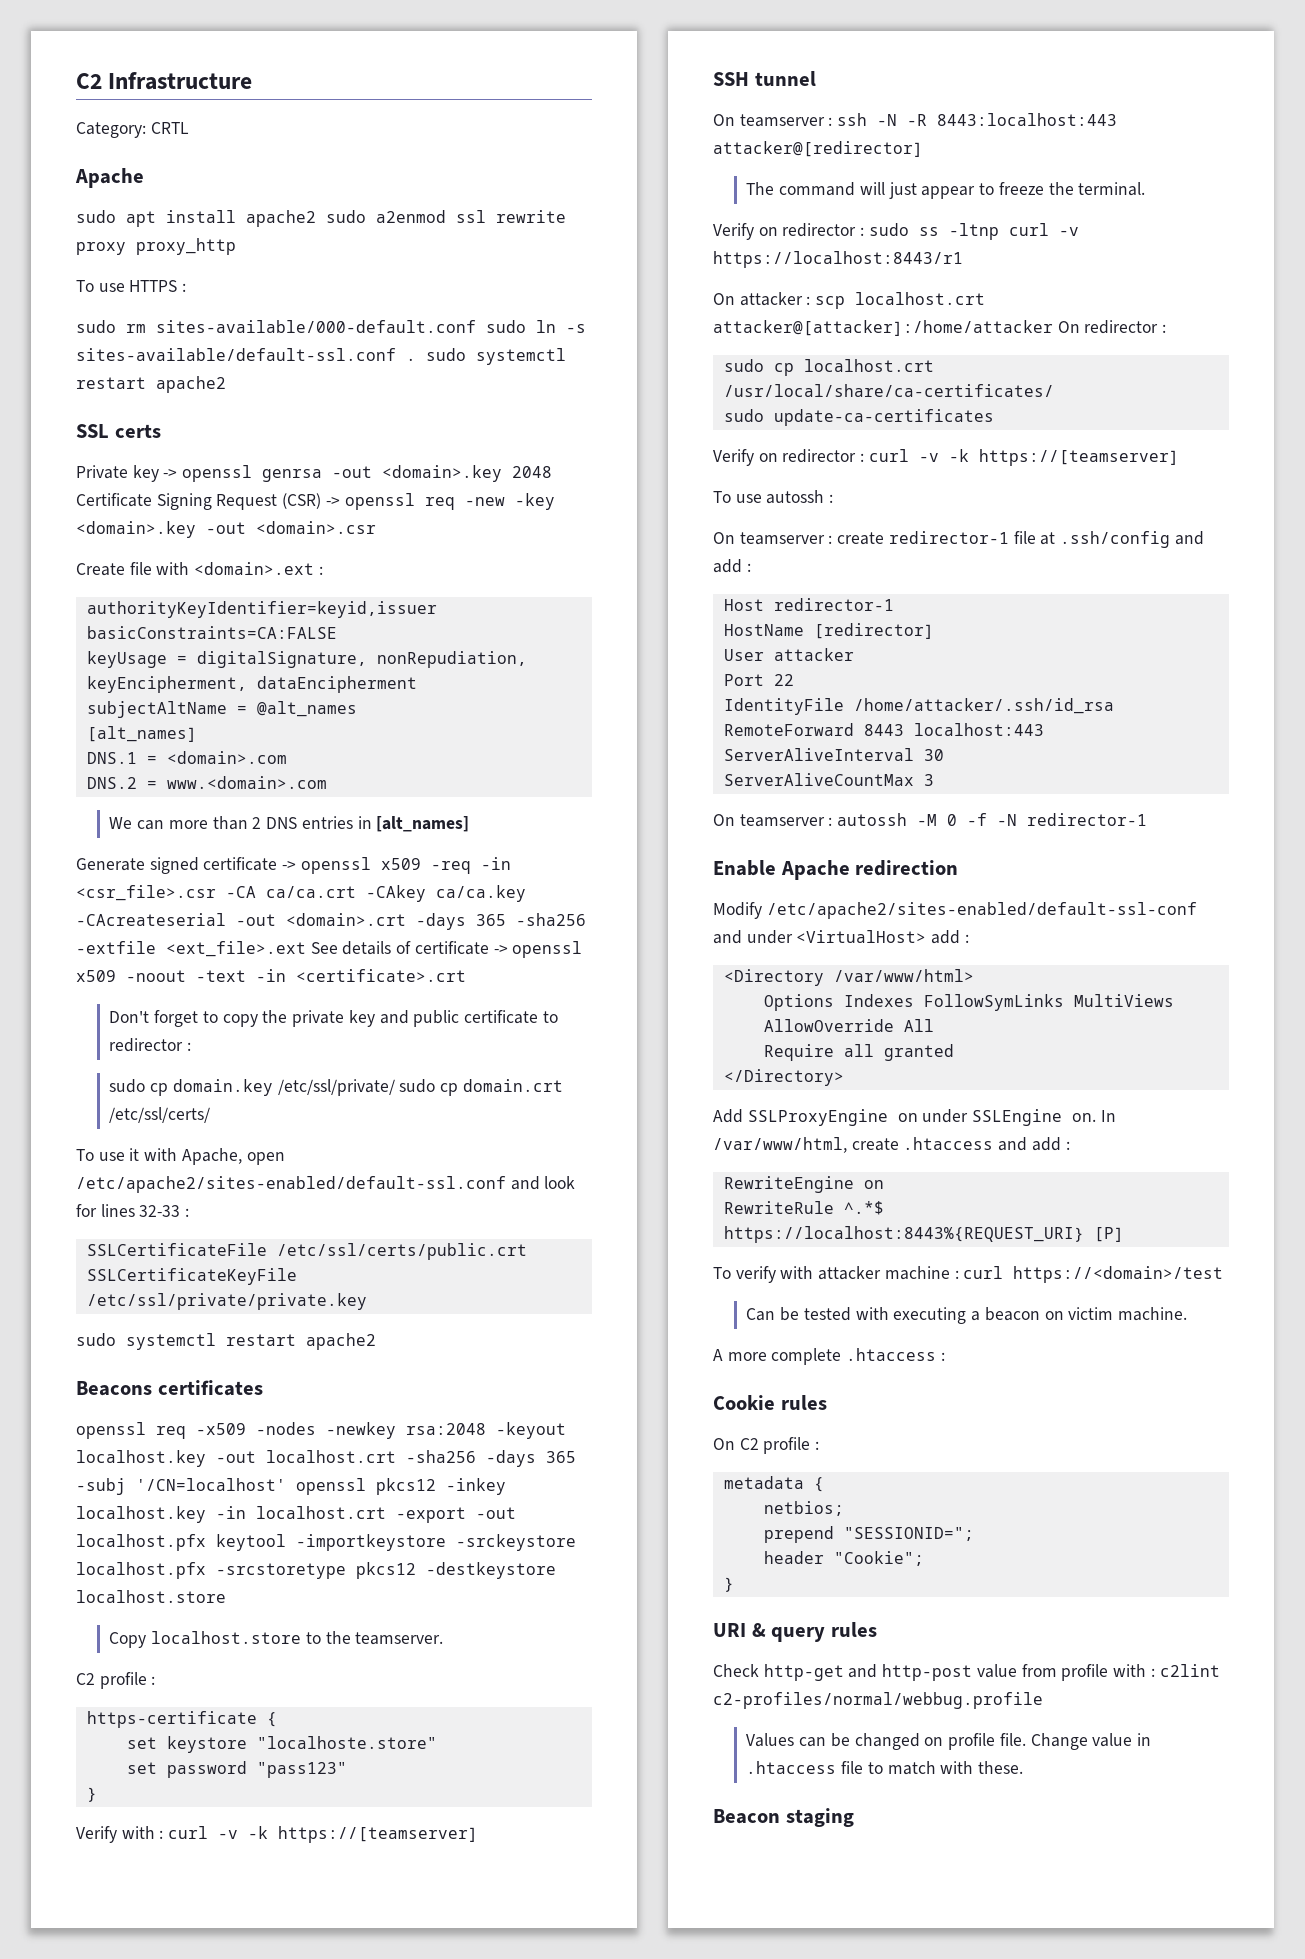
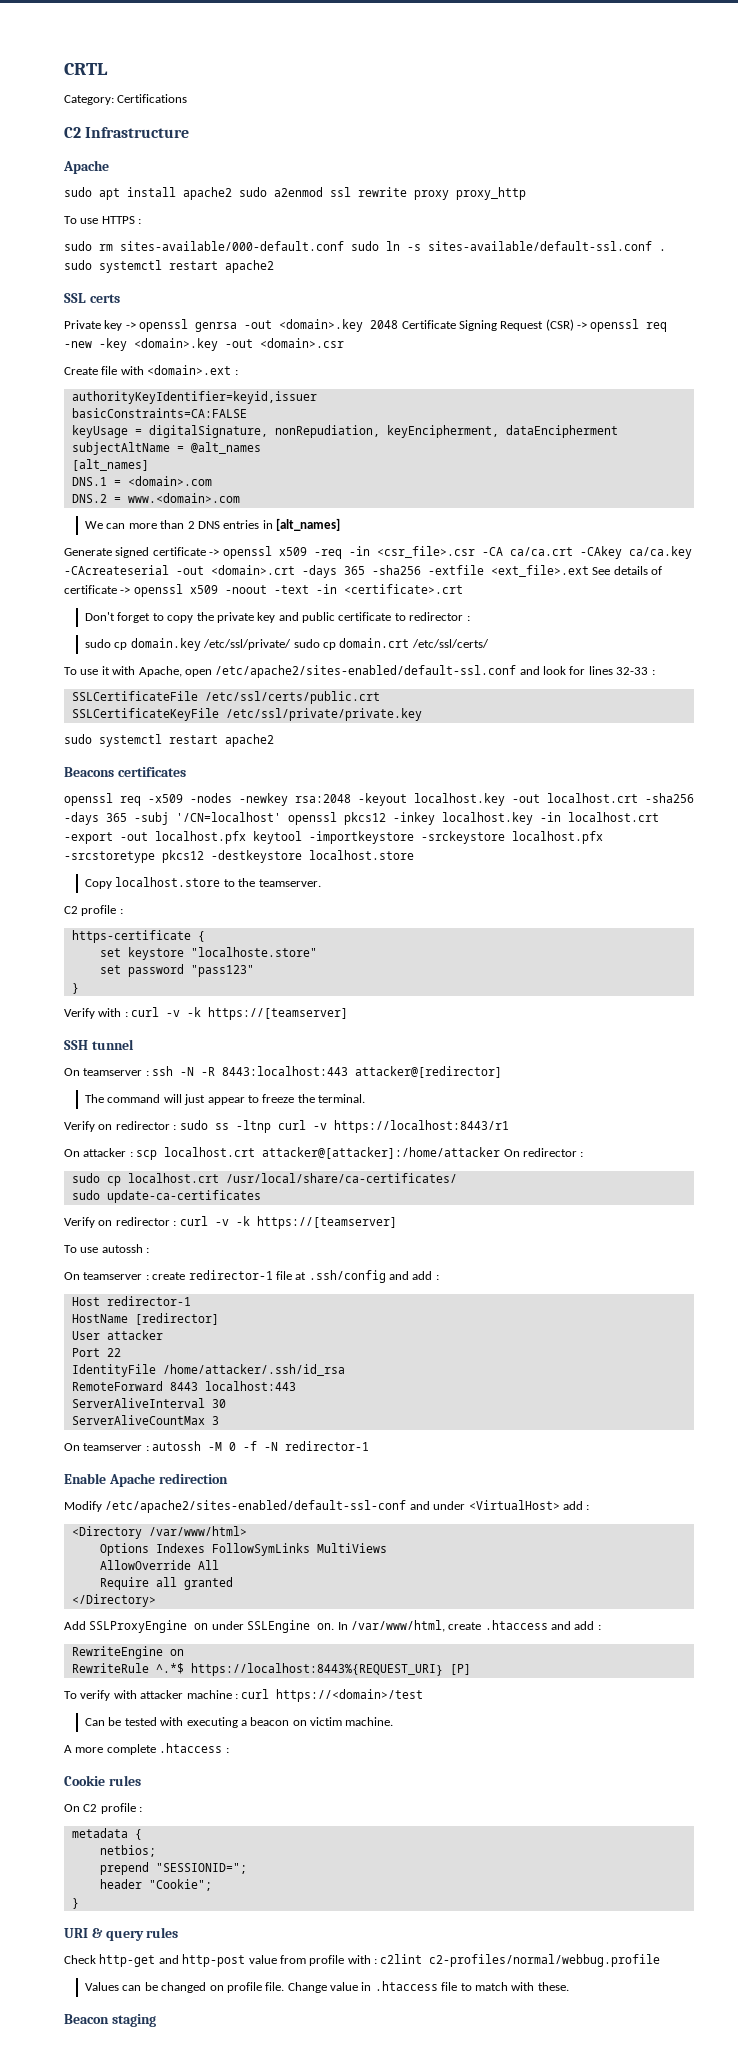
(76, 81) none -> [64,63,108,75] [64,94,188,105] CRTL // Category: Certifications //
[76,122,189,138] // Category: CRTL -> (190, 132) none

